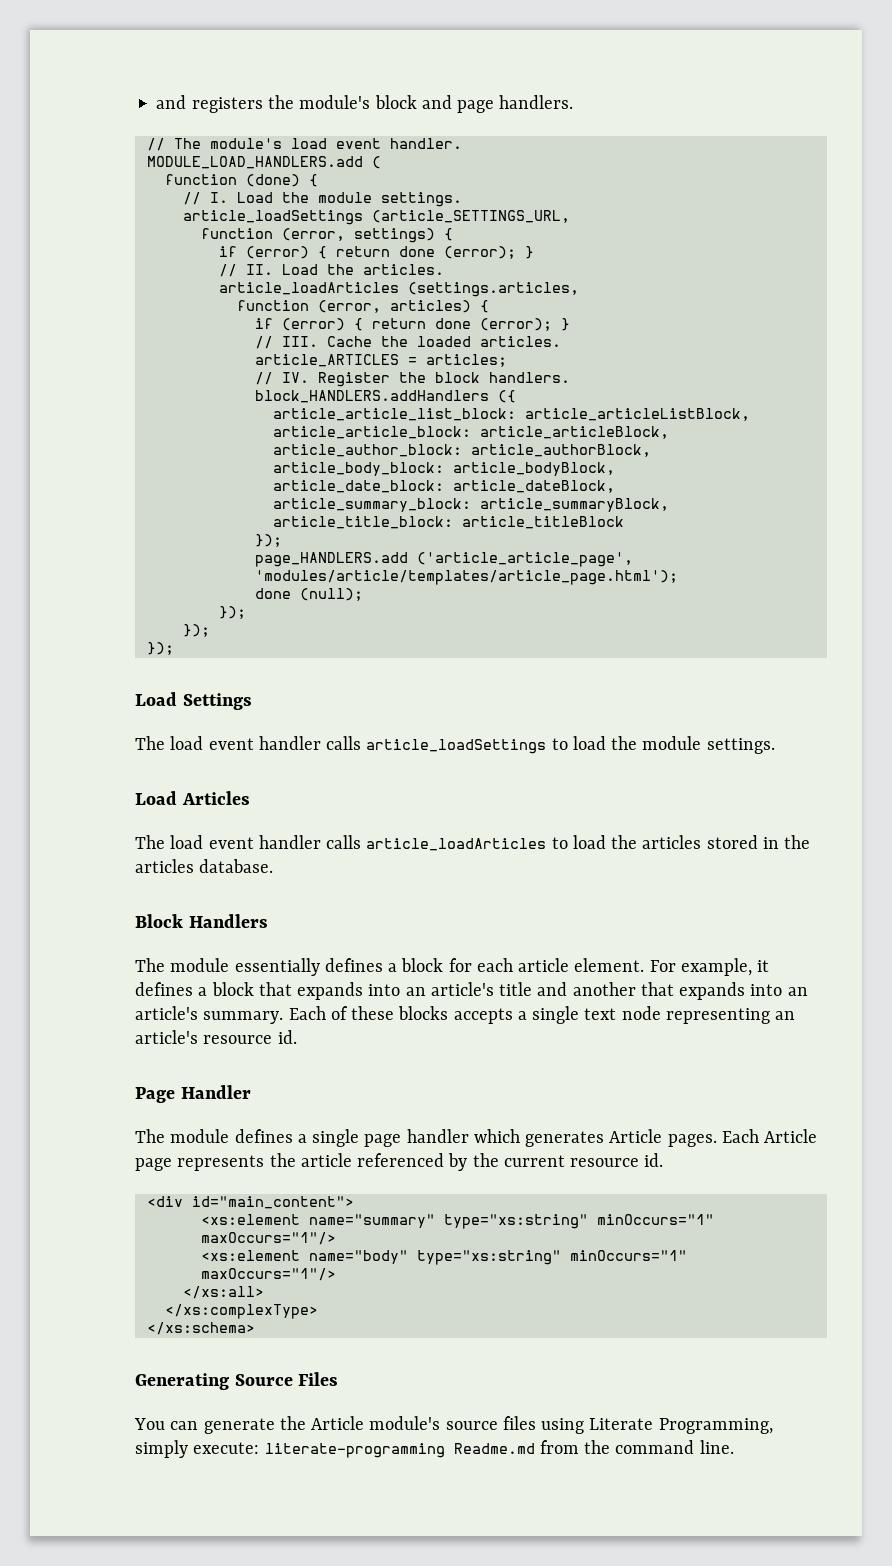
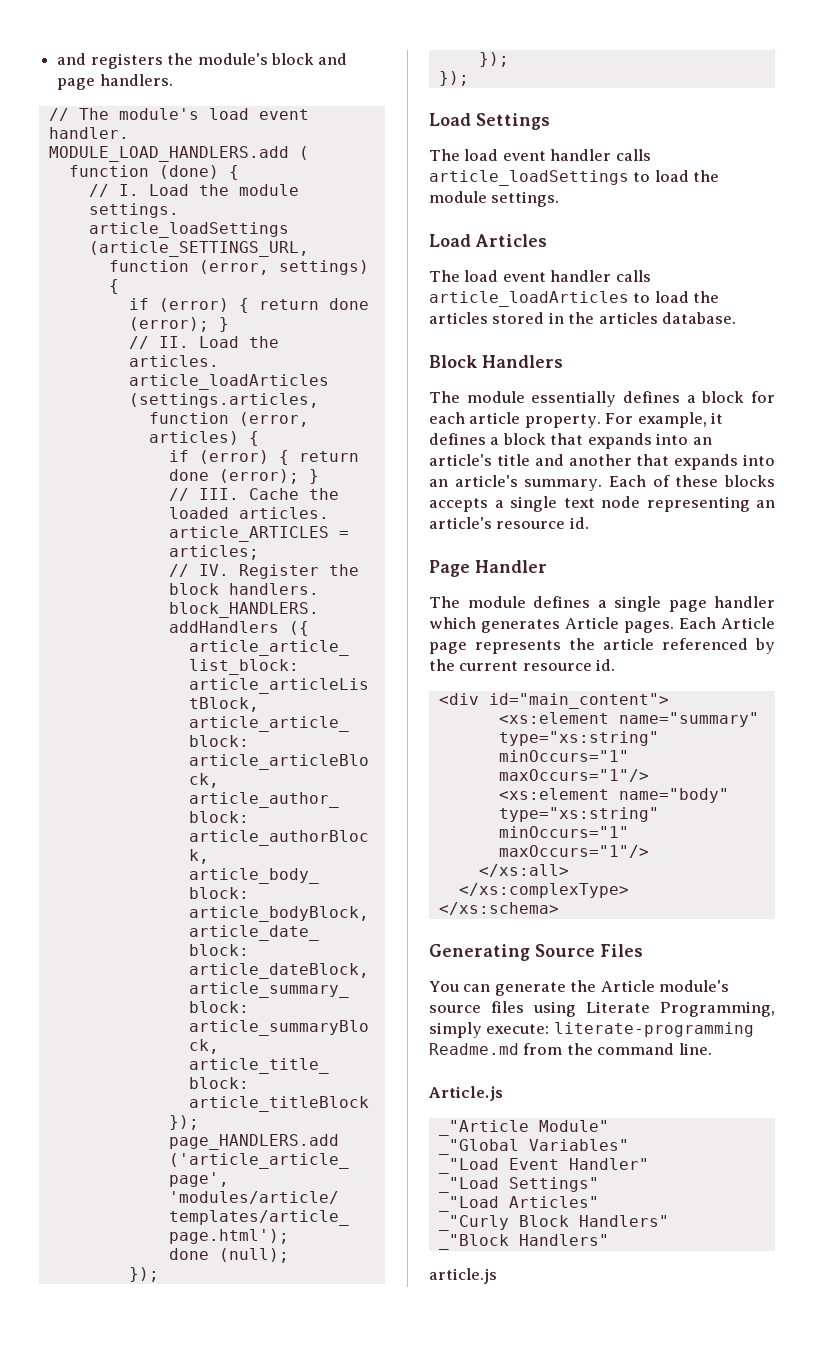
[574,958,645,972] element. -> [524,414,601,428] property.
(734, 1447) none -> [429,1086,503,1101] [438,1120,609,1136] [438,1139,629,1155] [438,1158,649,1174] [438,1177,599,1193] [438,1196,599,1212] [438,1215,669,1231] [438,1234,609,1250] [429,1268,497,1284] // Article.js // _"Article Module" // _"Global Variables" // _"Load Event Handler" // _"Load Settings" // _"Load Articles" // _"Curly Block Handlers" // _"Block Handlers" // article.js

